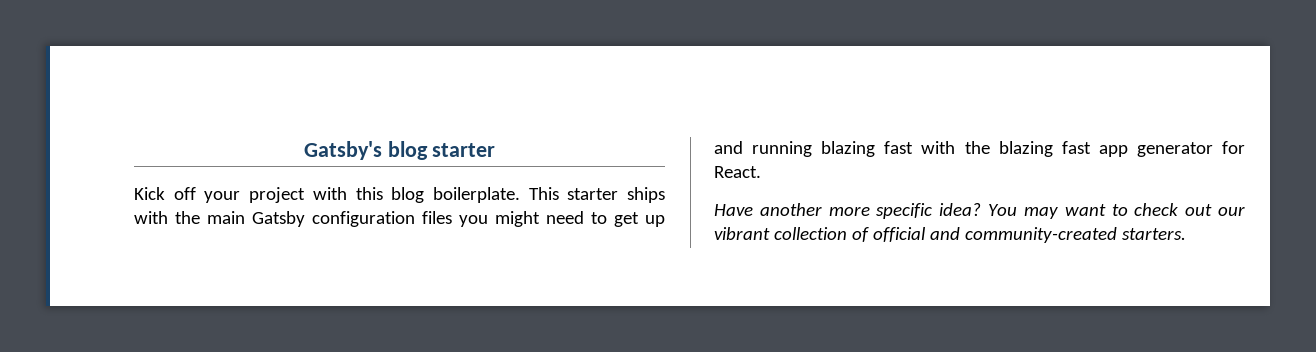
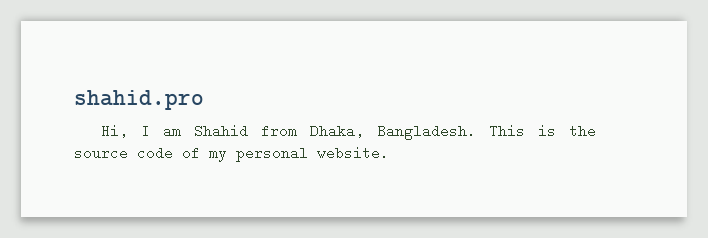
[303,141,496,160] [134,187,665,203] [134,211,665,227] [714,141,1245,157] [714,166,761,178] [714,203,1245,219] [714,227,1186,243] Gatsby's blog starter // Kick off your project with this blog boilerplate. This starter ships with the main Gatsby configuration files you might need to get up and running blazing fast with the blazing fast app generator for React. // Have another more specific idea? You may want to check out our vibrant collection of official and community-created starters. -> [74,90,204,110] [100,124,596,140] [74,146,389,162] shahid.pro // Hi, I am Shahid from Dhaka, Bangladesh. This is the source code of my personal website.

